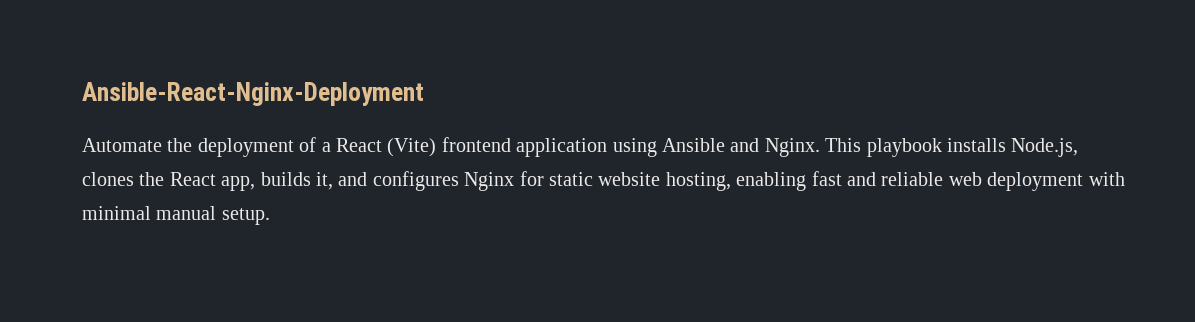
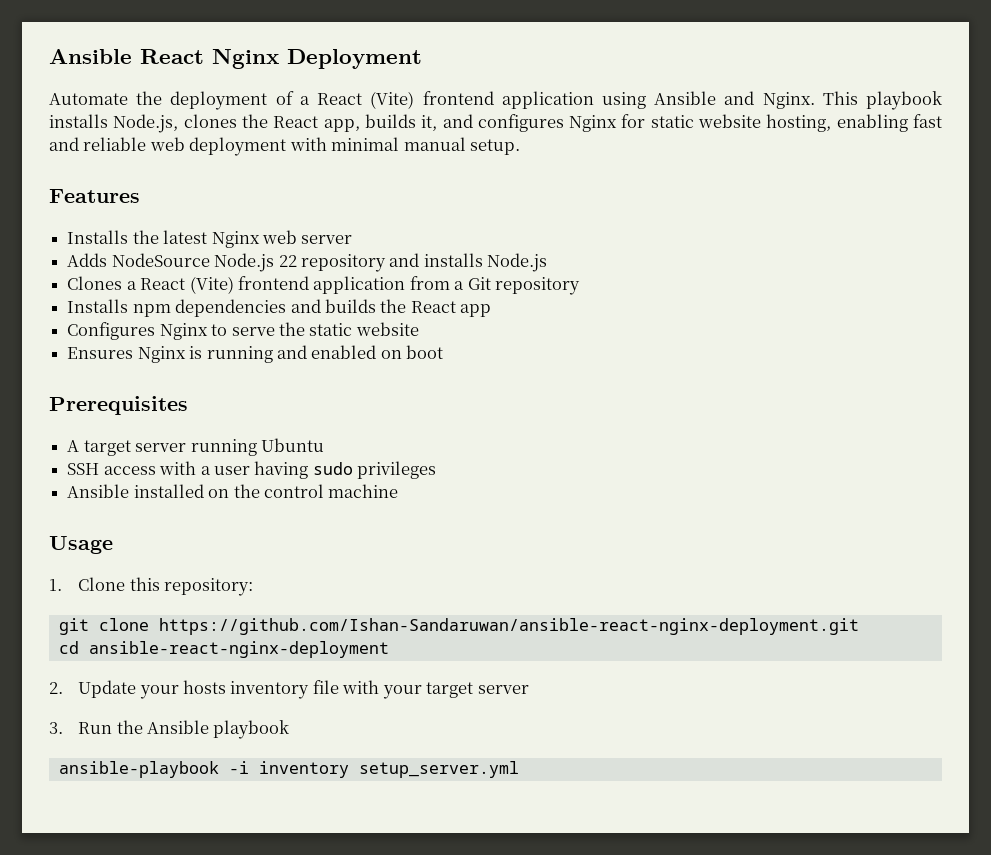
[82,82,424,106] Ansible-React-Nginx-Deployment -> [49,49,422,69] Ansible React Nginx Deployment
(270, 216) none -> [49,189,140,203] [67,230,353,248] [67,253,548,272] [67,276,581,295] [67,299,492,317] [67,322,419,340] [67,345,444,363] [49,396,188,415] [67,438,324,456] [67,461,437,479] [67,484,399,498] [49,536,113,554] [49,577,253,596] [58,618,859,635] [58,641,389,658] [49,680,529,699] [49,720,290,739] [58,761,519,778] // Features // Installs the latest Nginx web server // Adds NodeSource Node.js 22 repository and installs Node.js // Clones a React (Vite) frontend application from a Git repository // Installs npm dependencies and builds the React app // Configures Nginx to serve the static website // Ensures Nginx is running and enabled on boot // Prerequisites // A target server running Ubuntu // SSH access with a user having sudo privileges // Ansible installed on the control machine // Usage // 1. Clone this repository: // git clone https://github.com/Ishan-Sandaruwan/ansible-react-nginx-deployment.git // cd ansible-react-nginx-deployment // 2. Update your hosts inventory file with your target server // 3. Run the Ansible playbook // ansible-playbook -i inventory setup_server.yml

